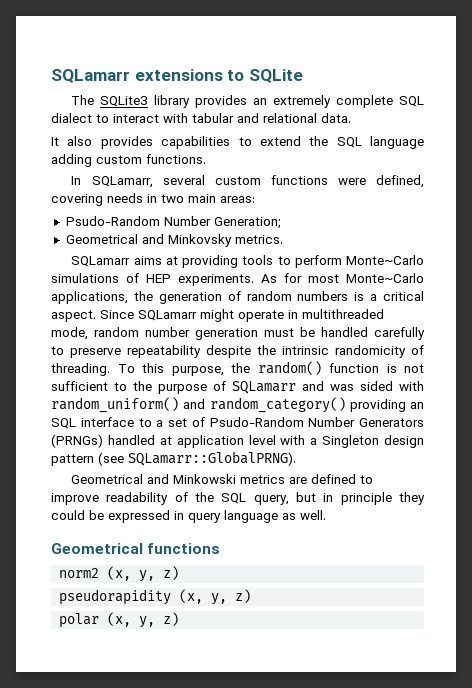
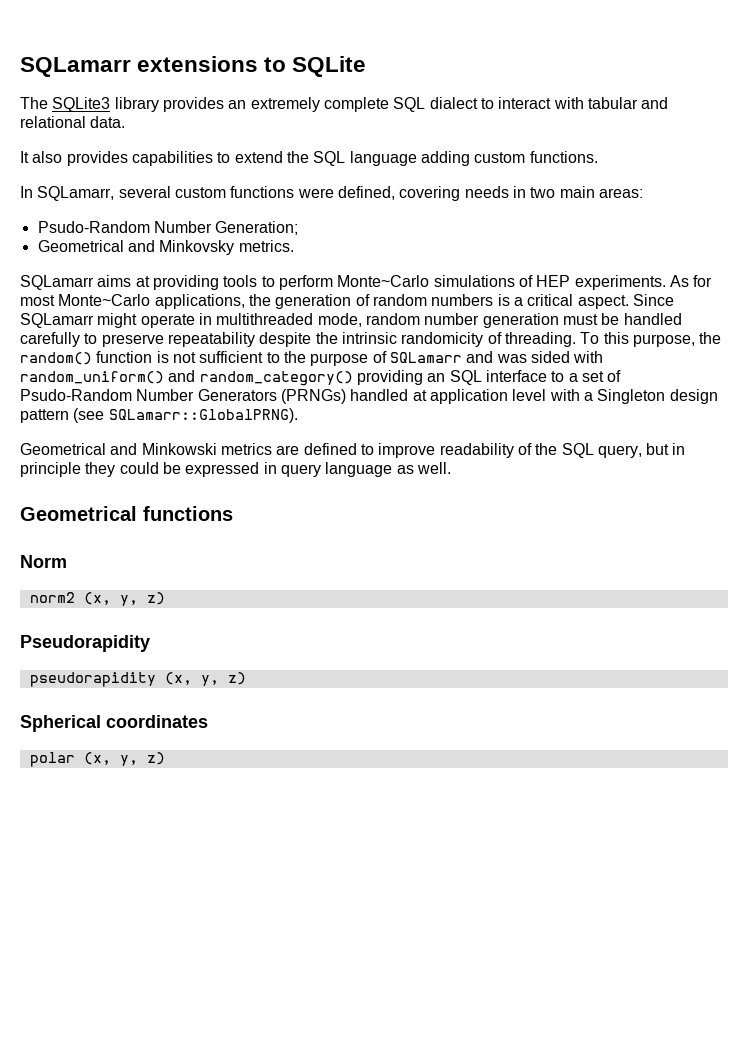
(221, 548) none -> [20,555,67,568] // Norm
(180, 573) none -> [20,635,150,652] // Pseudorapidity
(252, 596) none -> [20,715,208,732] // Spherical coordinates

